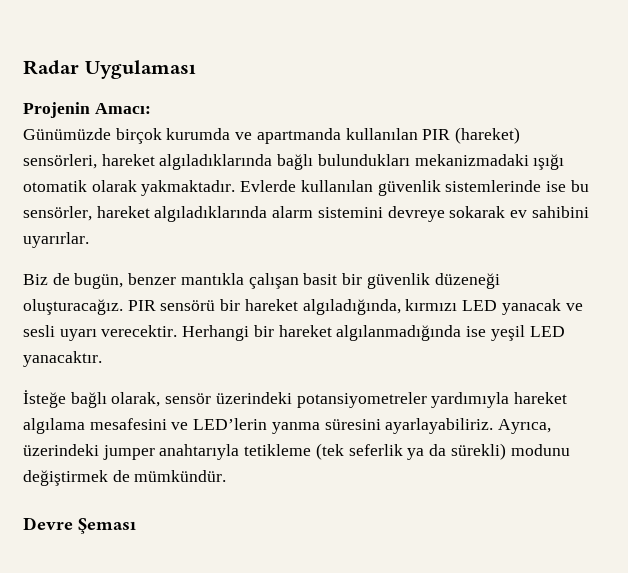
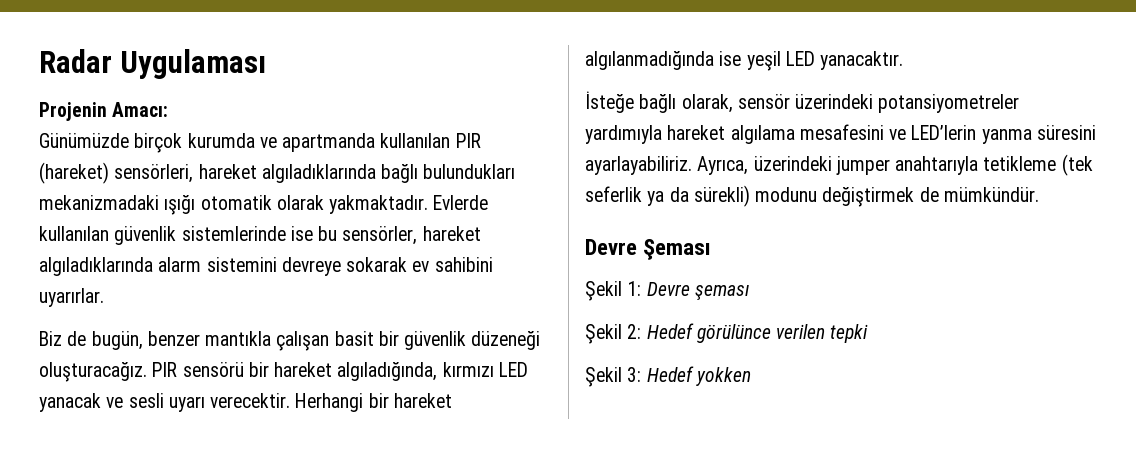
(136, 526) none -> [585,281,749,301] [585,323,869,344] [585,366,751,387] // Şekil 1: Devre şeması // Şekil 2: Hedef görülünce verilen tepki // Şekil 3: Hedef yokken

